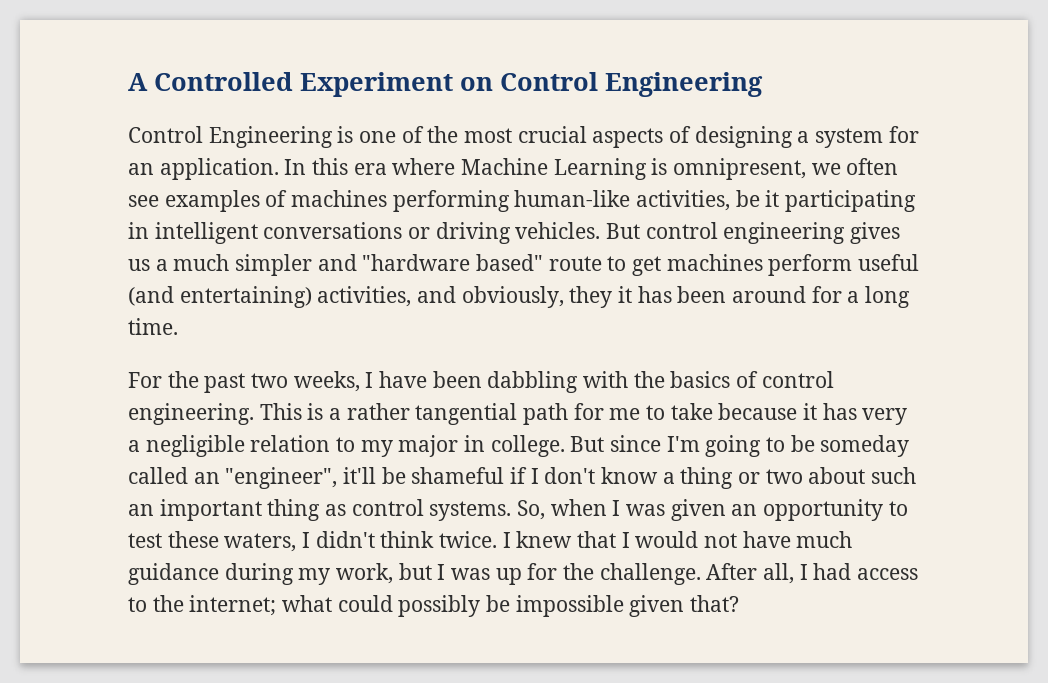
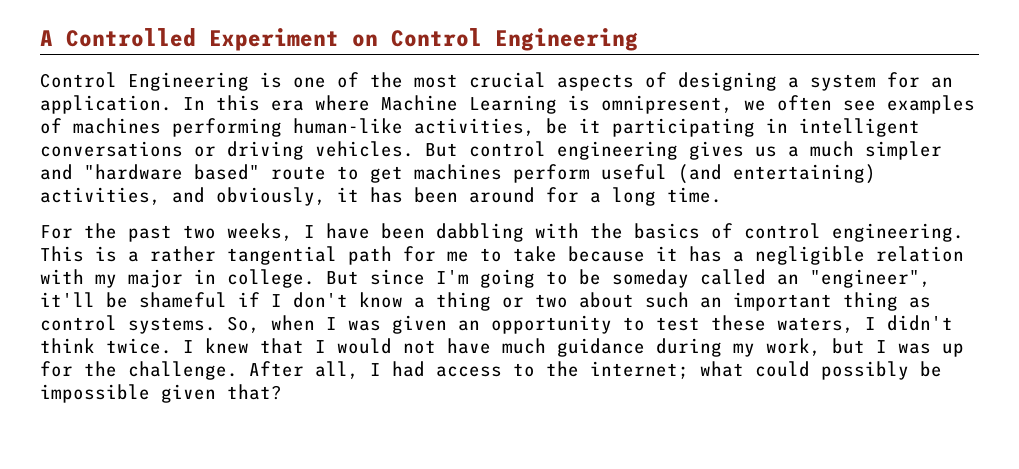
[569,286,613,308] they -> (326, 196) none
[862,408,908,425] very -> (722, 254) none
[336,437,356,452] to -> [40,269,84,284] with

